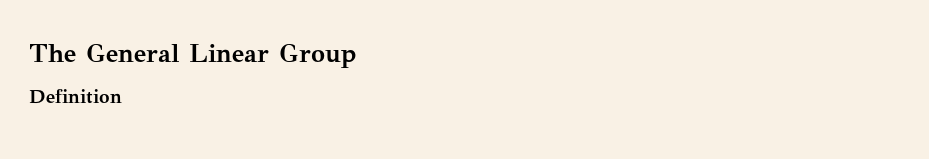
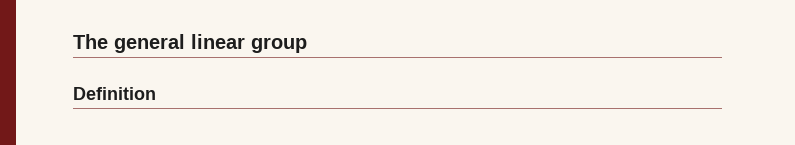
[86,43,357,68] General Linear Group -> [114,34,307,53] general linear group

